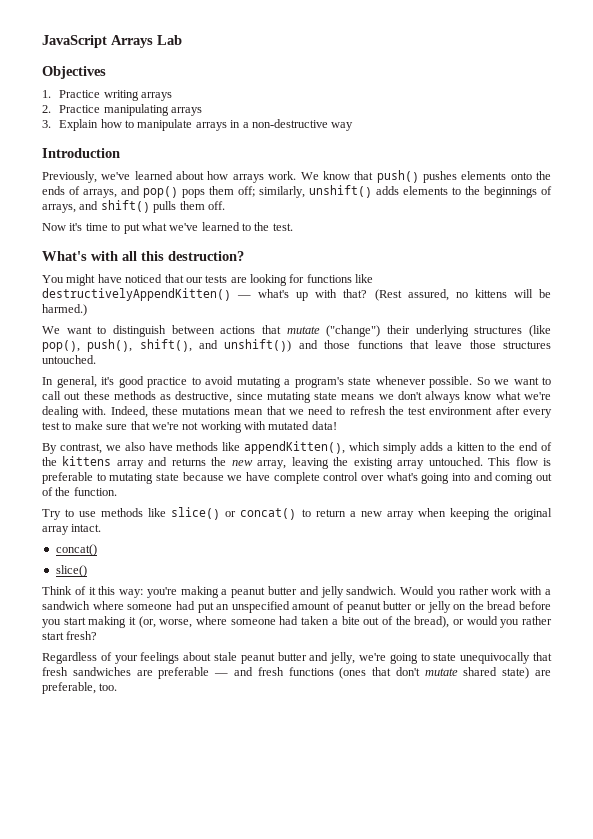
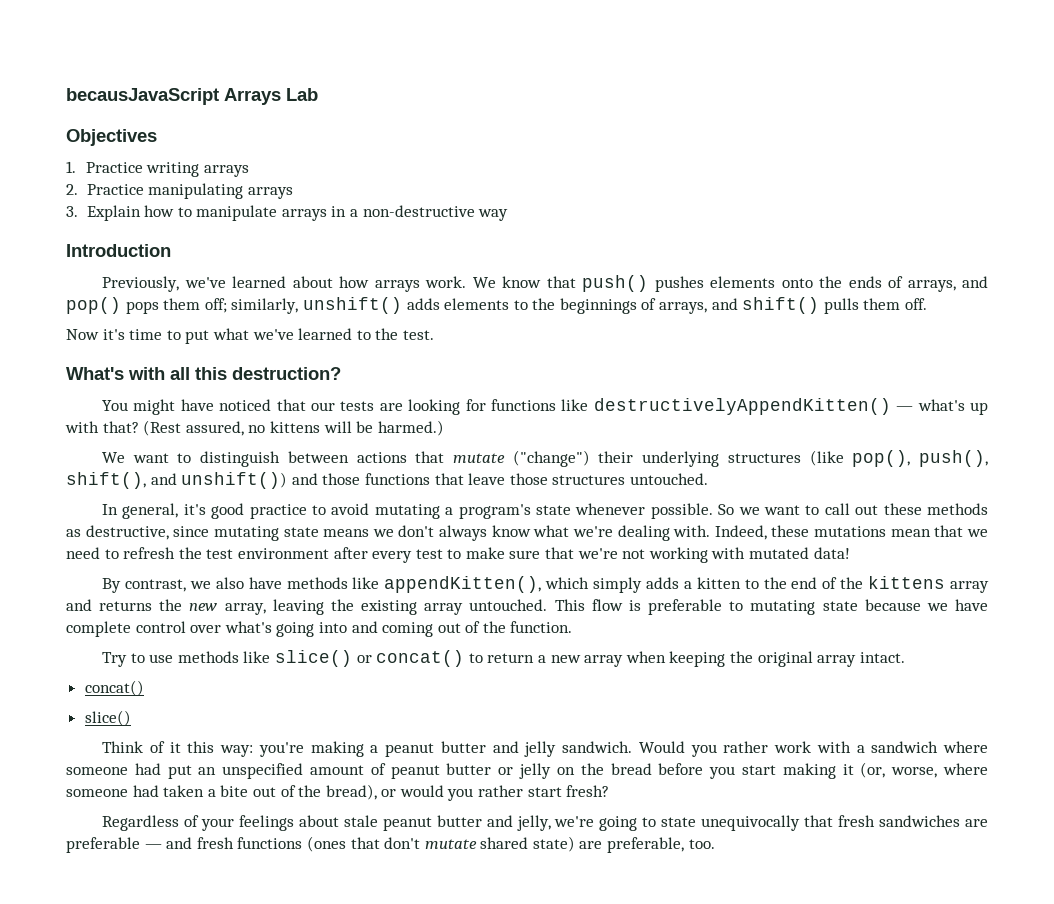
[42,35,107,48] JavaScript -> [66,88,219,105] becausJavaScript

